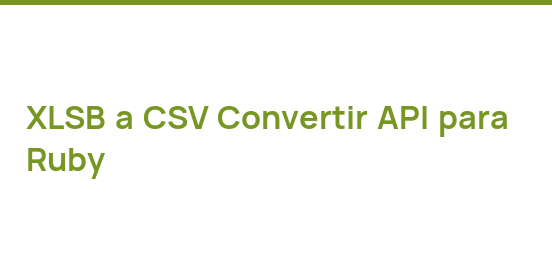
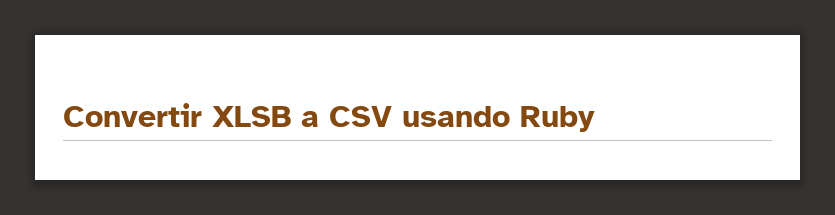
(26, 117) none -> [63,103,202,127] Convertir
[217,106,509,137] Convertir API para -> [402,106,510,127] usando

